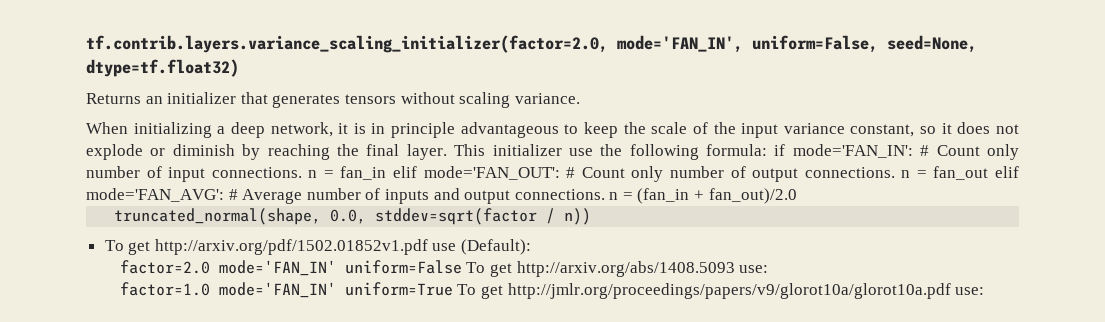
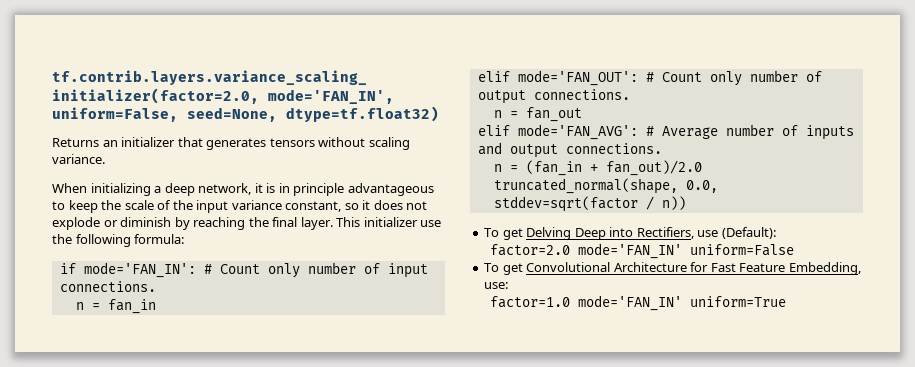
(768, 150) none -> (185, 239) //
(302, 172) none -> (156, 286) //
(387, 173) none -> (156, 306) //
(895, 172) none -> (630, 94) //
(989, 173) none -> (582, 114) //
(605, 194) none -> (662, 148) //
[154,239,428,255] http://arxiv.org/pdf/1502.01852v1.pdf -> [526,227,694,240] Delving Deep into Rectifiers,
[466,261,735,277] To get http://arxiv.org/abs/1408.5093 -> [484,262,861,275] // To get Convolutional Architecture for Fast Feature Embedding,
[457,283,985,299] To get http://jmlr.org/proceedings/papers/v9/glorot10a/glorot10a.pdf use: -> (786, 301) none

